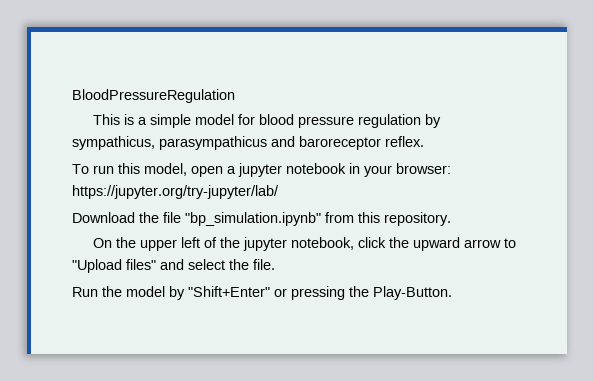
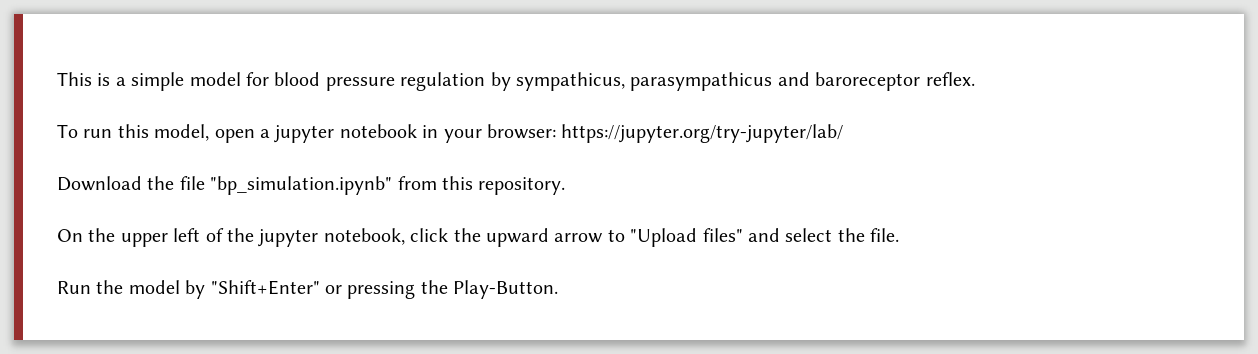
[72,89,235,103] BloodPressureRegulation // -> (57, 79) none

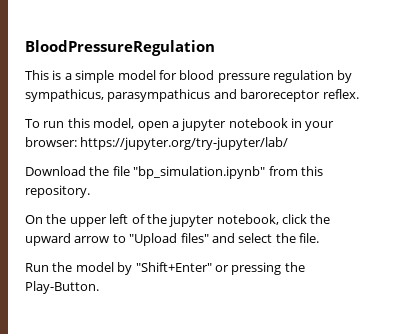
(57, 79) none -> [25,40,215,56] BloodPressureRegulation //

